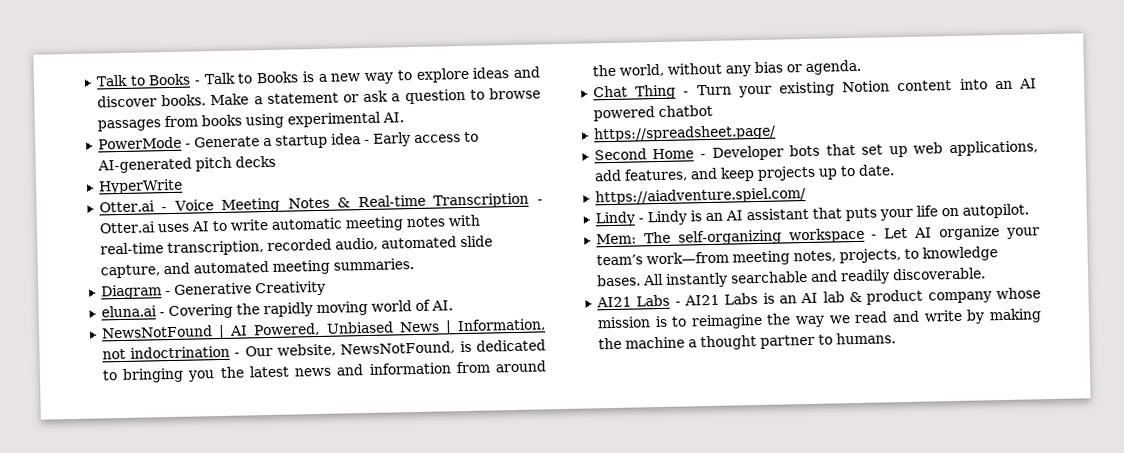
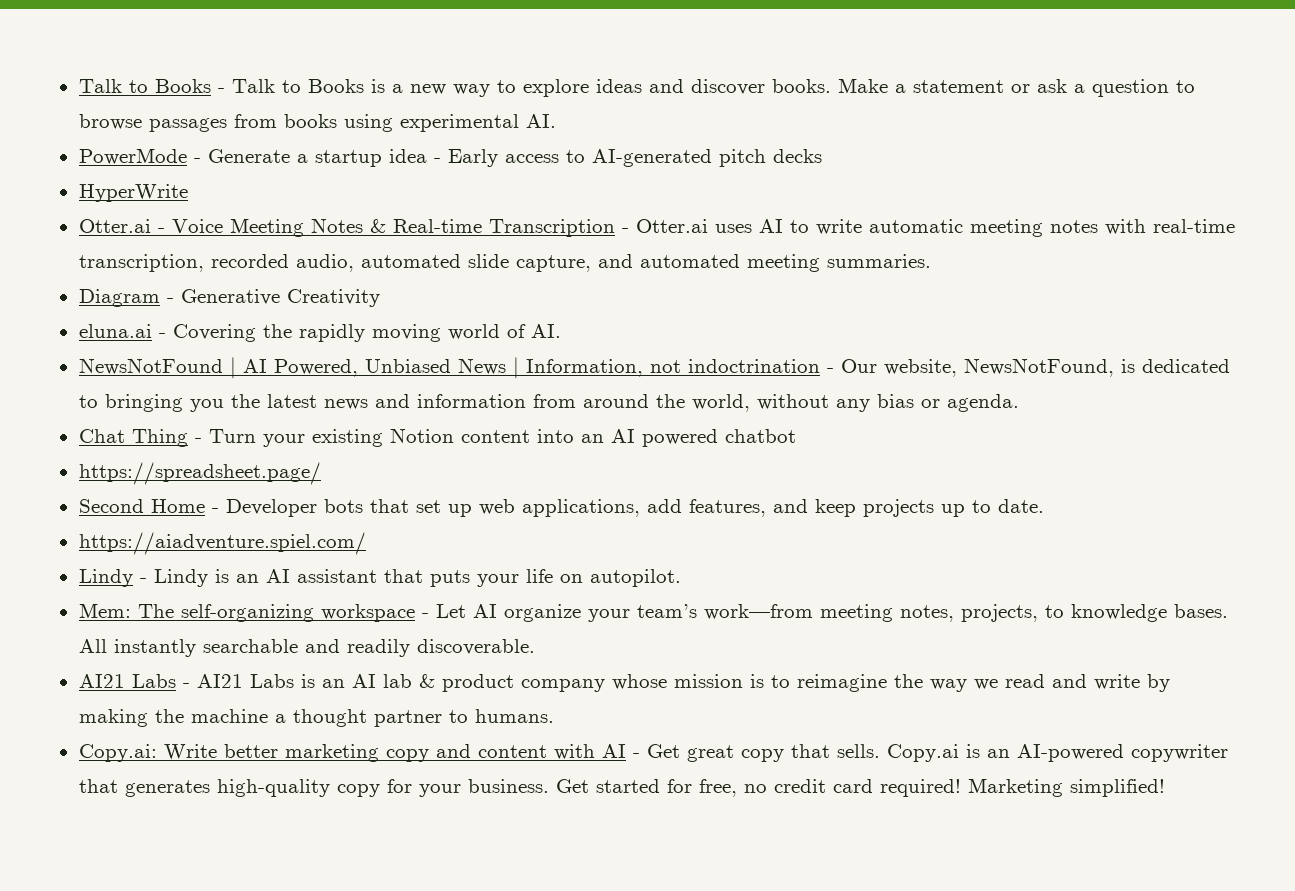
(896, 338) none -> [78,744,1228,762] [78,778,1165,797] // Copy.ai: Write better marketing copy and content with AI - Get great copy that sells. Copy.ai is an AI-powered copywriter that generates high-quality copy for your business. Get started for free, no credit card required! Marketing simplified!

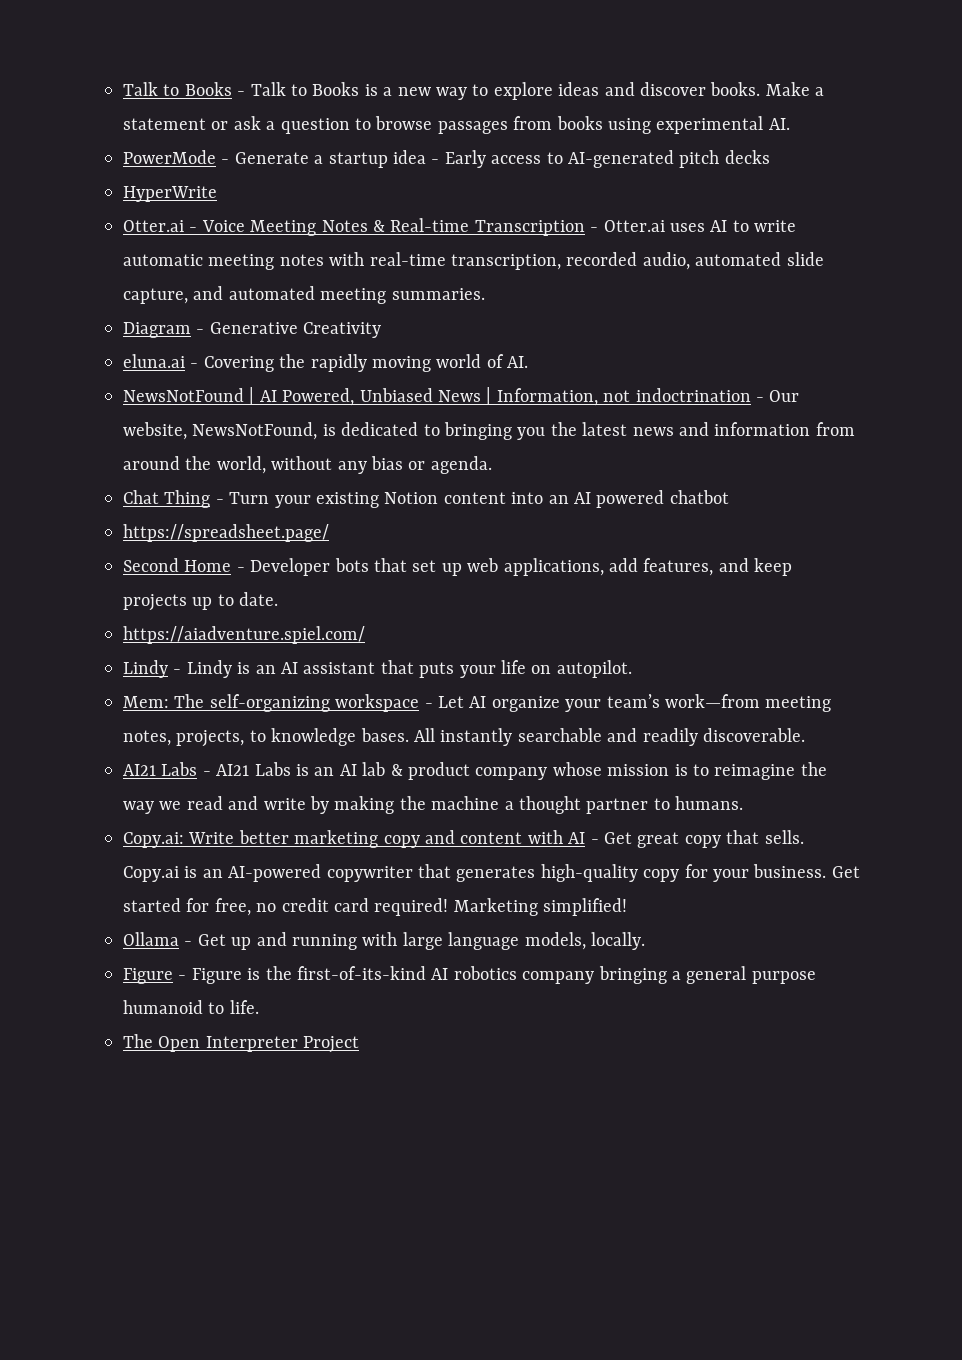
(1165, 788) none -> [123,932,645,950] [123,966,816,984] [123,1000,259,1014] [123,1034,360,1053] // Ollama - Get up and running with large language models, locally. // Figure - Figure is the first-of-its-kind AI robotics company bringing a general purpose humanoid to life. // The Open Interpreter Project

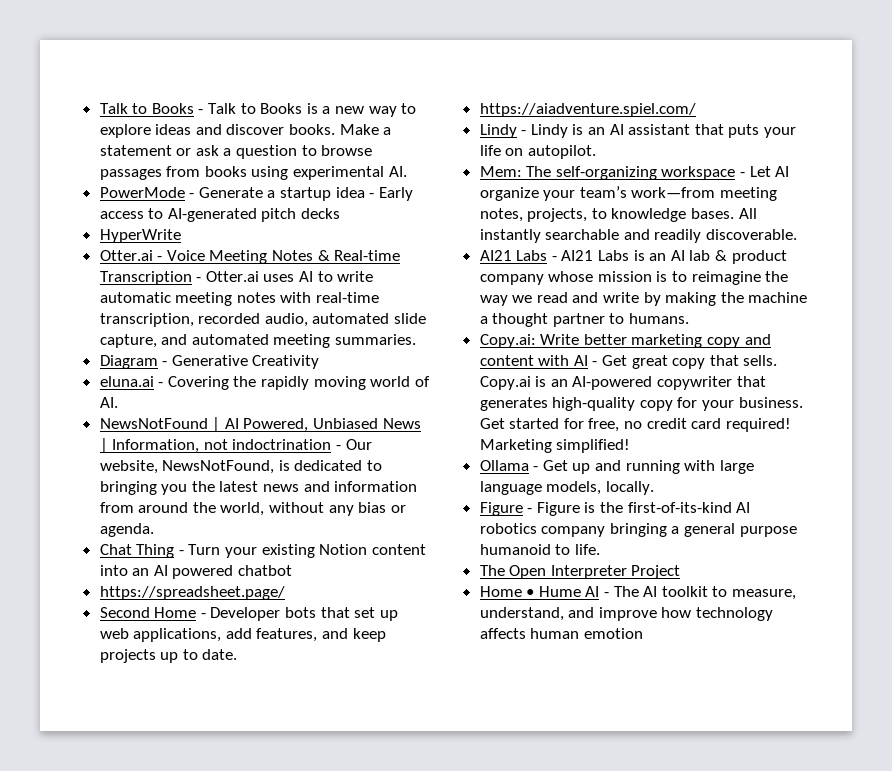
(360, 1044) none -> [479,586,797,600] [479,607,774,621] [479,628,643,639] // Home • Hume AI - The AI toolkit to measure, understand, and improve how technology affects human emotion

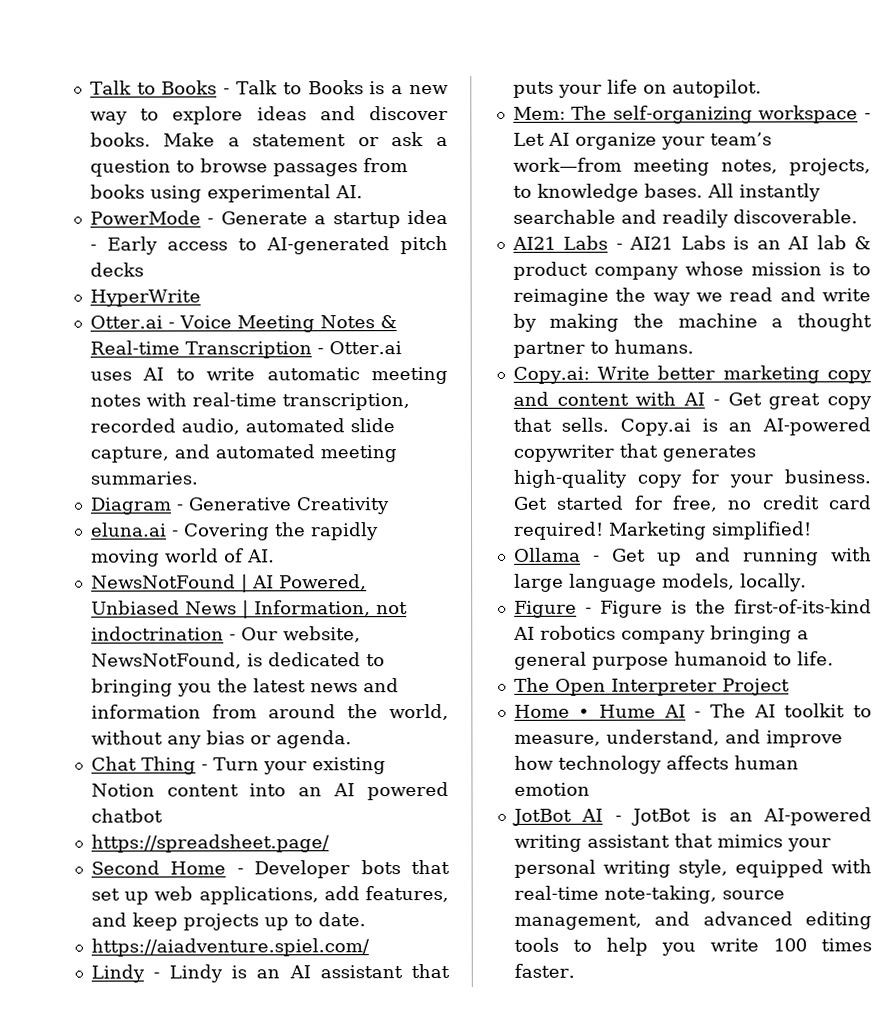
(643, 633) none -> [511,807,872,826] [513,833,831,852] [513,859,872,878] [513,885,785,904] [513,911,872,930] [513,937,872,956] [513,963,575,978] // JotBot AI - JotBot is an AI-powered writing assistant that mimics your personal writing style, equipped with real-time note-taking, source management, and advanced editing tools to help you write 100 times faster.

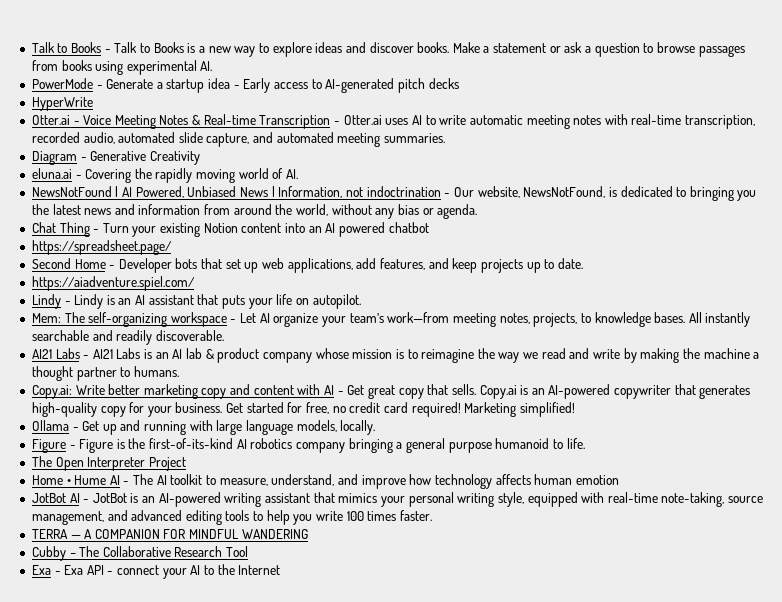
(575, 970) none -> [31,529,308,539] [31,546,249,561] [31,564,281,579] // TERRA — A COMPANION FOR MINDFUL WANDERING // Cubby – The Collaborative Research Tool // Exa - Exa API - connect your AI to the Internet

